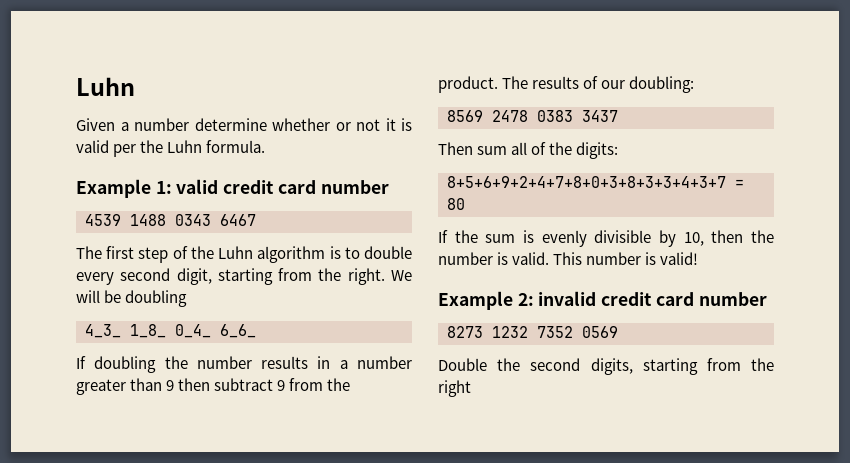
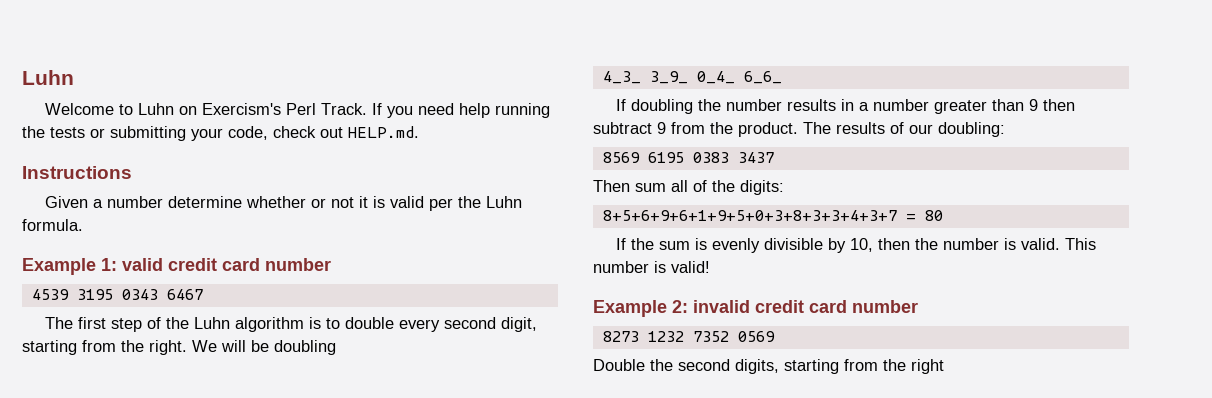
[76,77,135,96] Luhn -> [22,70,74,85] [44,103,550,118] [22,126,419,141] [22,166,132,179] Luhn // Welcome to Luhn on Exercism's Perl Track. If you need help running the tests or submitting your code, check out HELP.md. // Instructions
[130,214,166,226] 1488 -> [76,289,113,300] 3195
[130,324,166,338] 1_8_ -> [649,71,688,84] 3_9_
[492,110,528,122] 2478 -> [647,152,684,163] 6195
[447,176,726,188] 8+5+6+9+2+4+7+8+0+3+8+3+3+4+3+7 -> [602,210,897,221] 8+5+6+9+6+1+9+5+0+3+8+3+3+4+3+7

